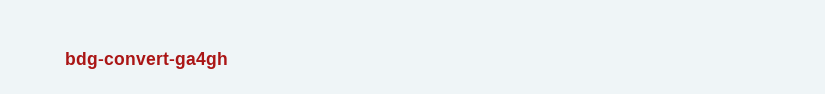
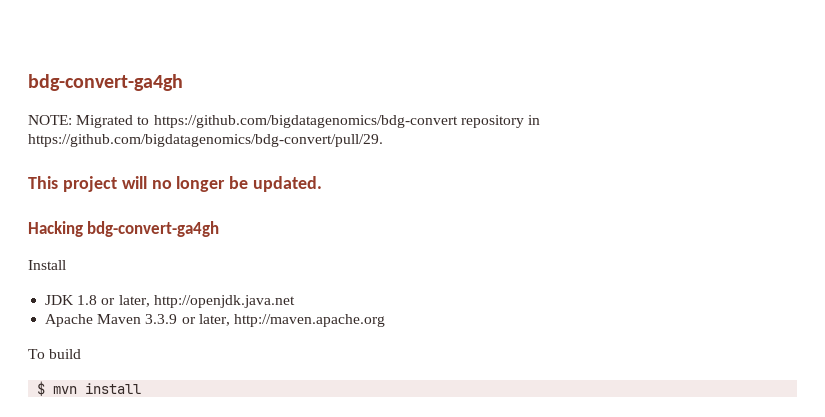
[65,52,228,69] bdg-convert-ga4gh -> [28,74,183,91] [28,115,540,128] [28,134,383,147] [28,176,323,192] [28,221,220,237] [28,260,66,270] [45,295,295,308] [45,314,385,327] [28,349,82,359] [37,381,142,396] bdg-convert-ga4gh // NOTE: Migrated to https://github.com/bigdatagenomics/bdg-convert repository in https://github.com/bigdatagenomics/bdg-convert/pull/29. // This project will no longer be updated. // Hacking bdg-convert-ga4gh // Install // JDK 1.8 or later, http://openjdk.java.net // Apache Maven 3.3.9 or later, http://maven.apache.org // To build // $ mvn install

